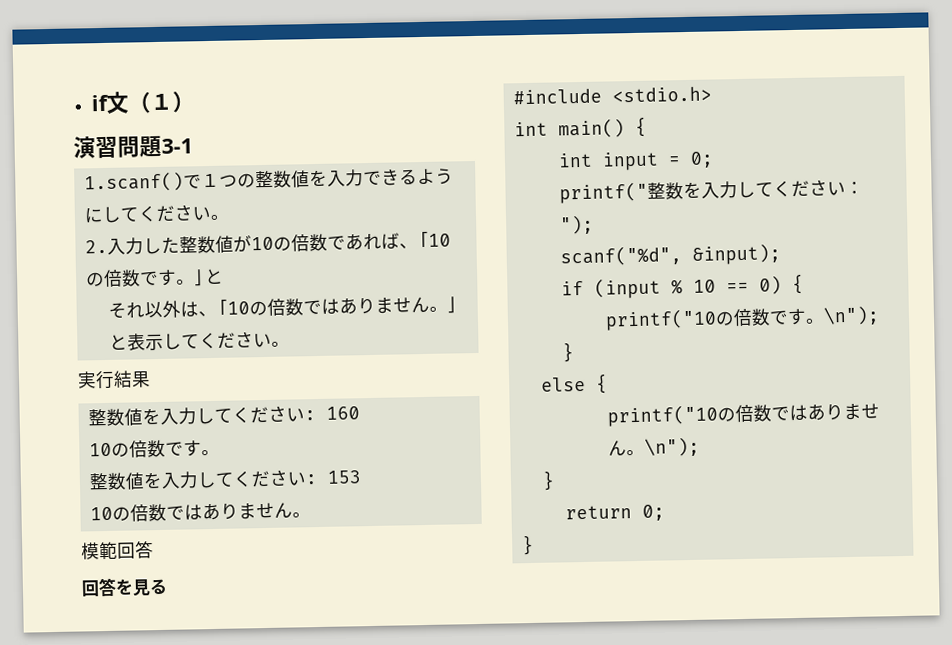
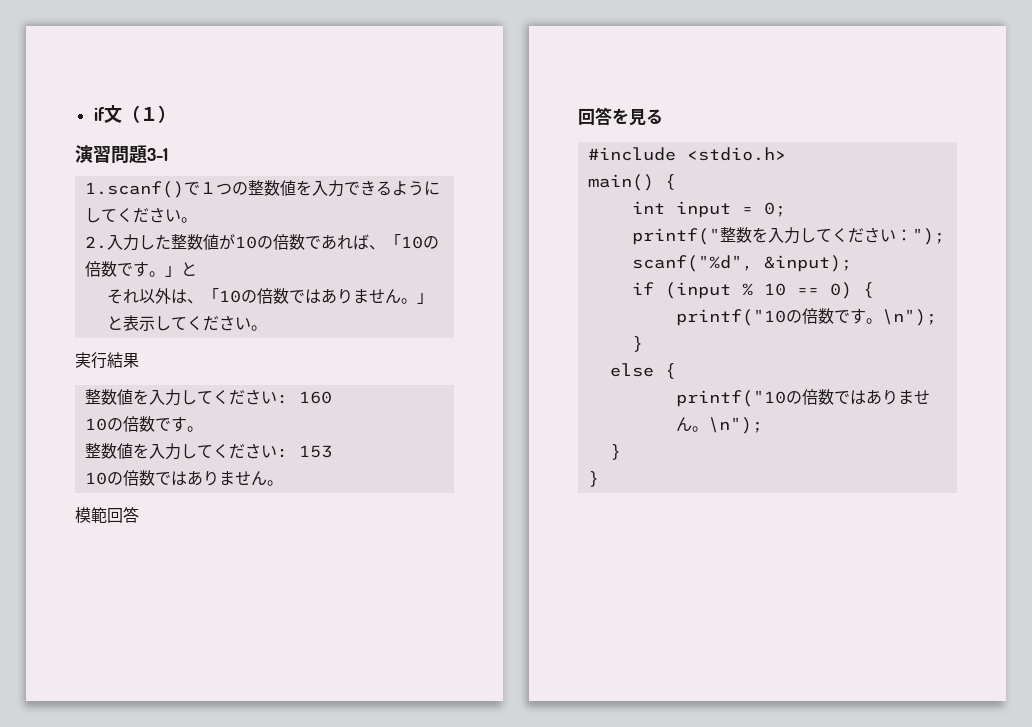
[514,121,549,137] int -> (787, 154) none
[565,504,666,521] // return 0; -> (622, 452) none

